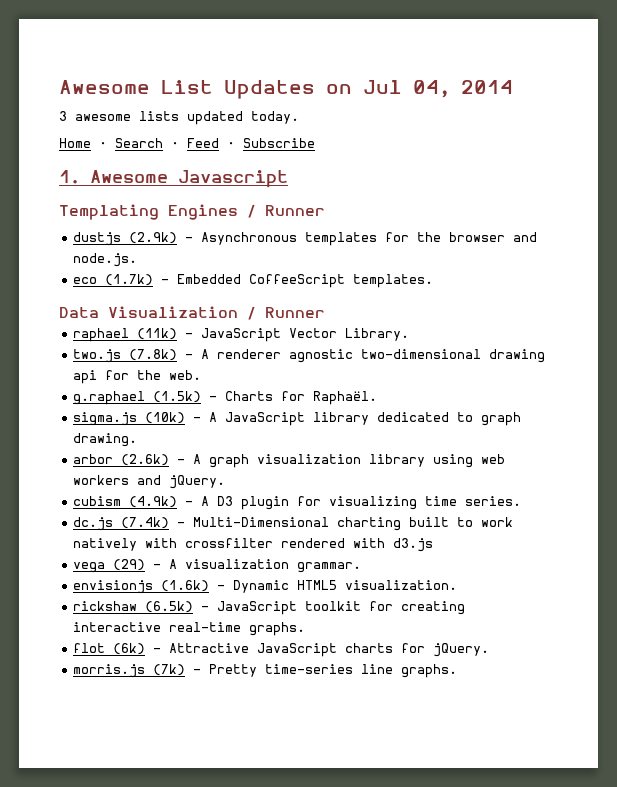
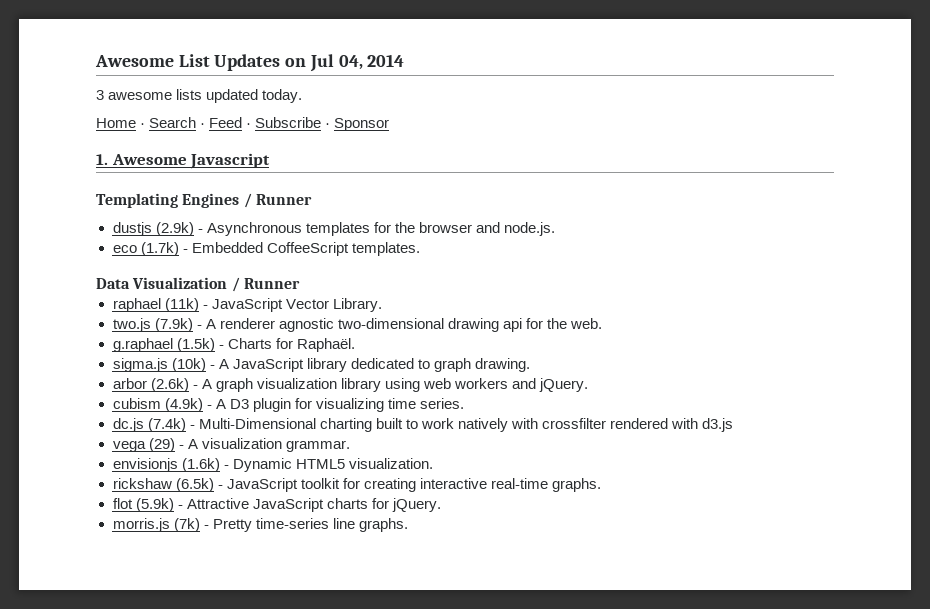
(315, 143) none -> [325,118,390,131] · Sponsor
[129,349,178,361] (7.8k) -> [154,318,193,332] (7.9k)
[113,643,146,655] (6k) -> [135,498,174,512] (5.9k)

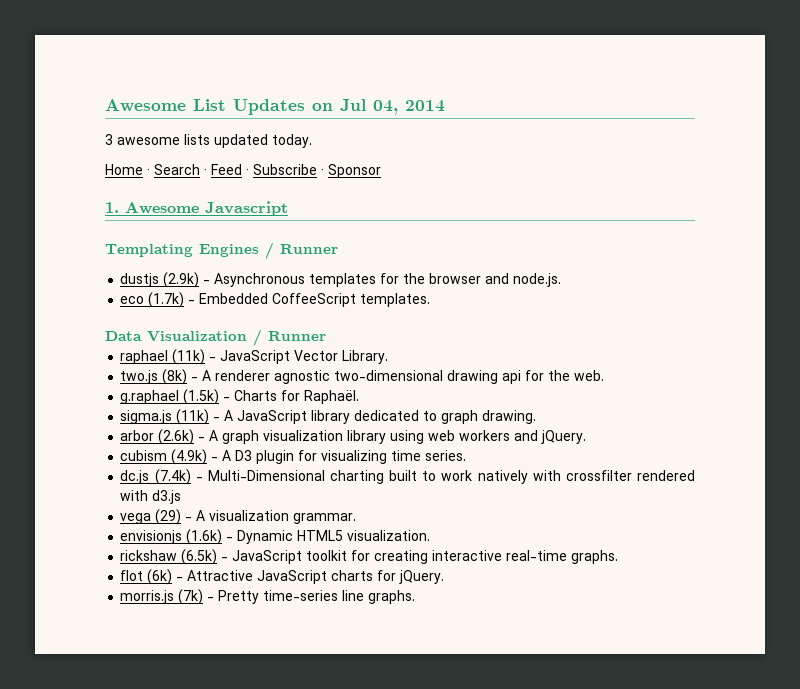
[154,318,193,332] (7.9k) -> [162,369,188,385] (8k)
[171,358,206,372] (10k) -> [176,409,210,425] (11k)
[135,498,174,512] (5.9k) -> [147,569,173,585] (6k)

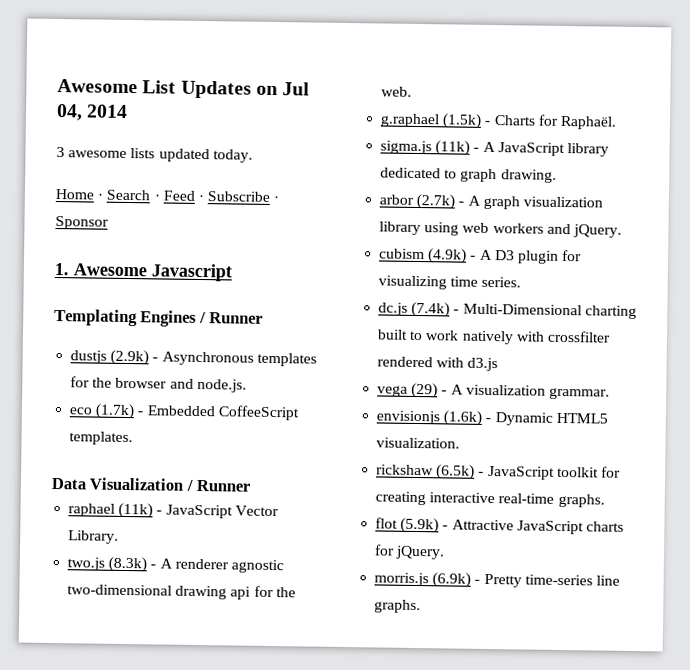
[162,369,188,385] (8k) -> [108,556,148,573] (8.3k)
[158,429,195,445] (2.6k) -> [416,193,456,210] (2.7k)
[147,569,173,585] (6k) -> [400,517,440,534] (5.9k)
[178,589,204,605] (7k) -> [432,572,472,588] (6.9k)

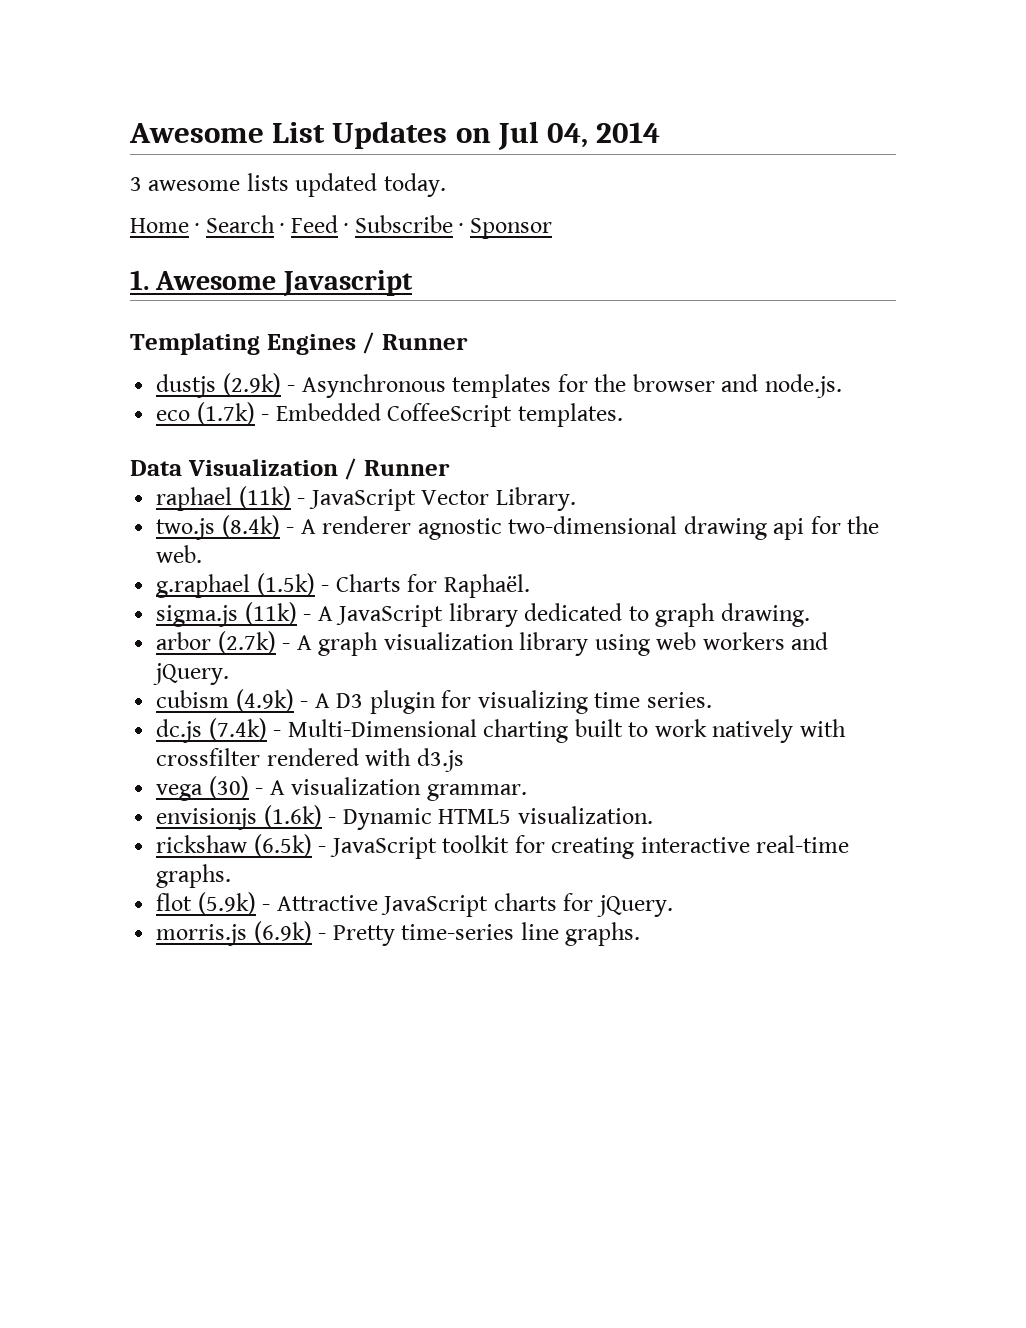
[108,556,148,573] (8.3k) -> [221,515,280,538] (8.4k)
[411,382,439,399] (29) -> [208,776,249,799] (30)

